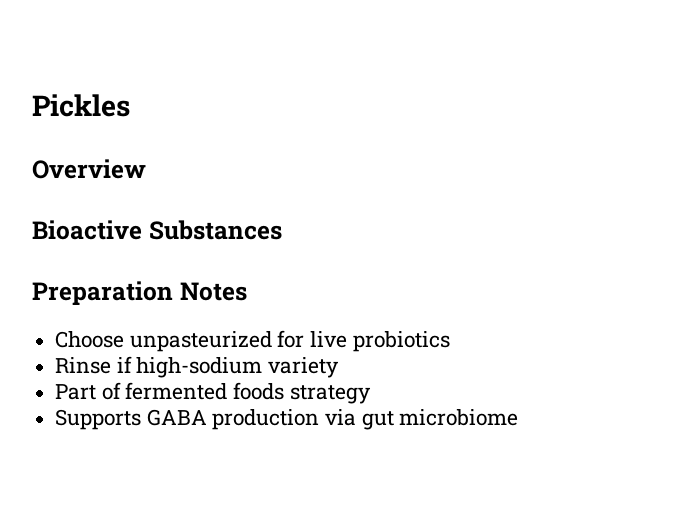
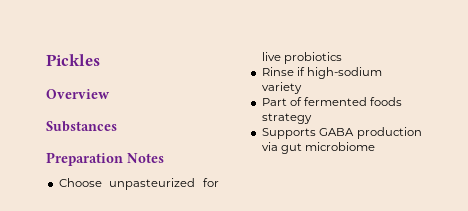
[32,220,142,240] Bioactive -> (110, 94) none

